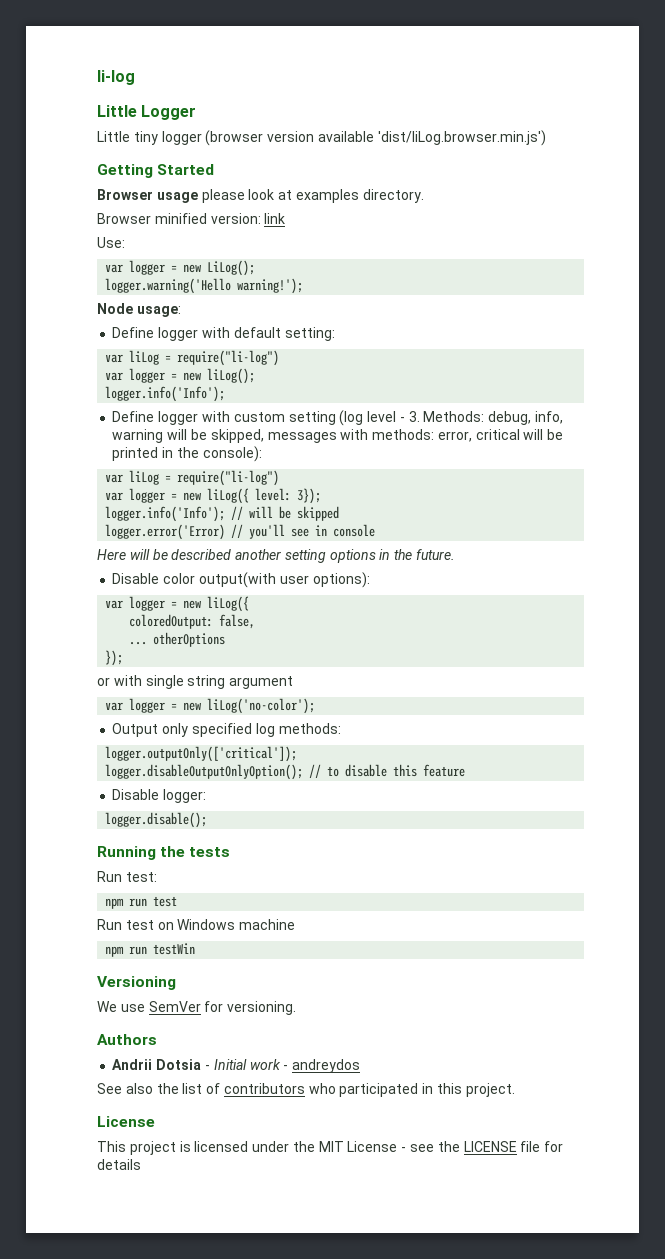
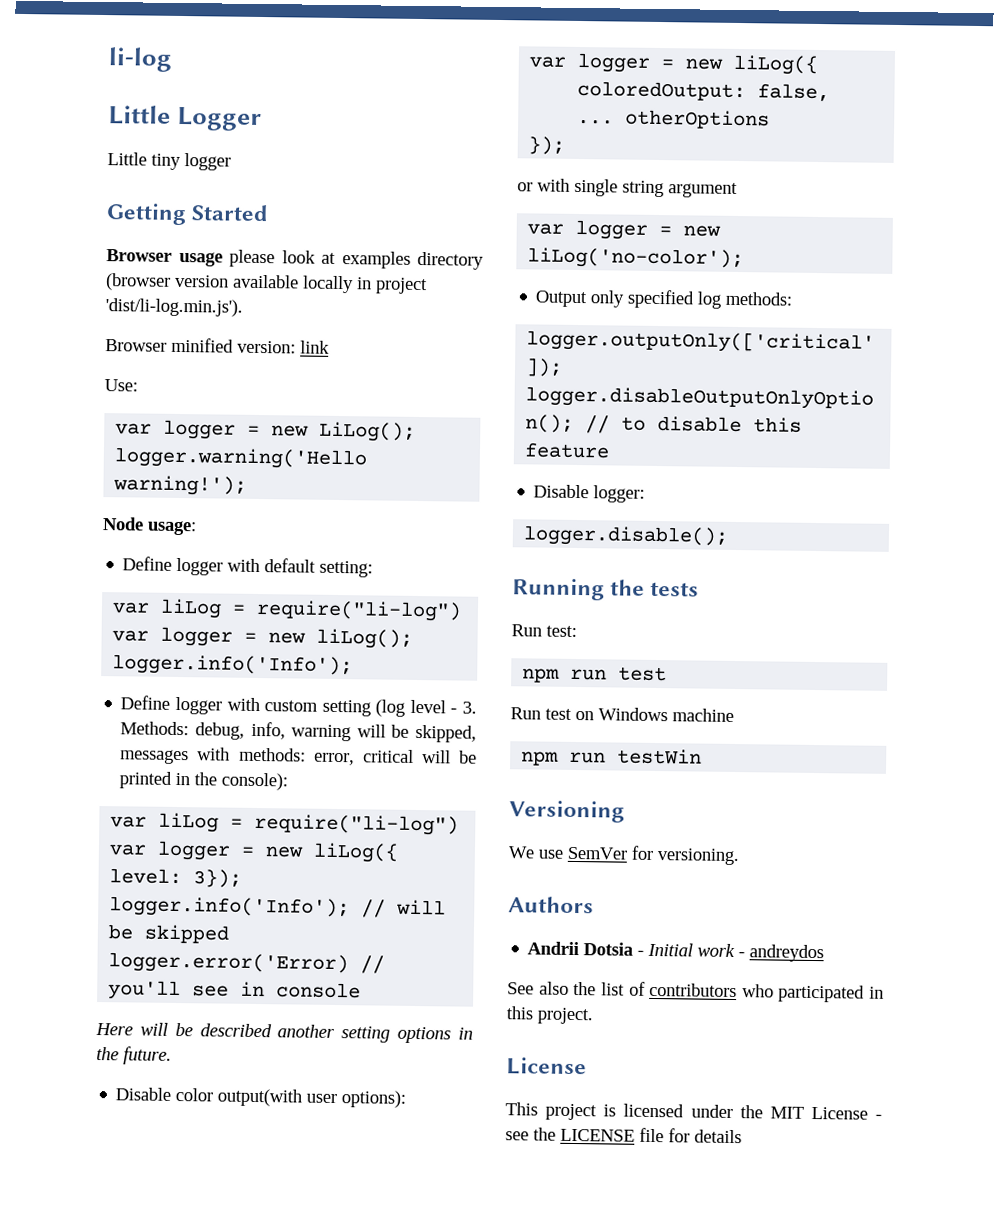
[205,130,546,146] (browser version available 'dist/liLog.browser.min.js') -> (231, 162) none
[362,189,424,203] directory. -> [417,251,484,270] [105,273,428,295] [105,298,243,317] directory (browser version available locally in project 'dist/li-log.min.js').

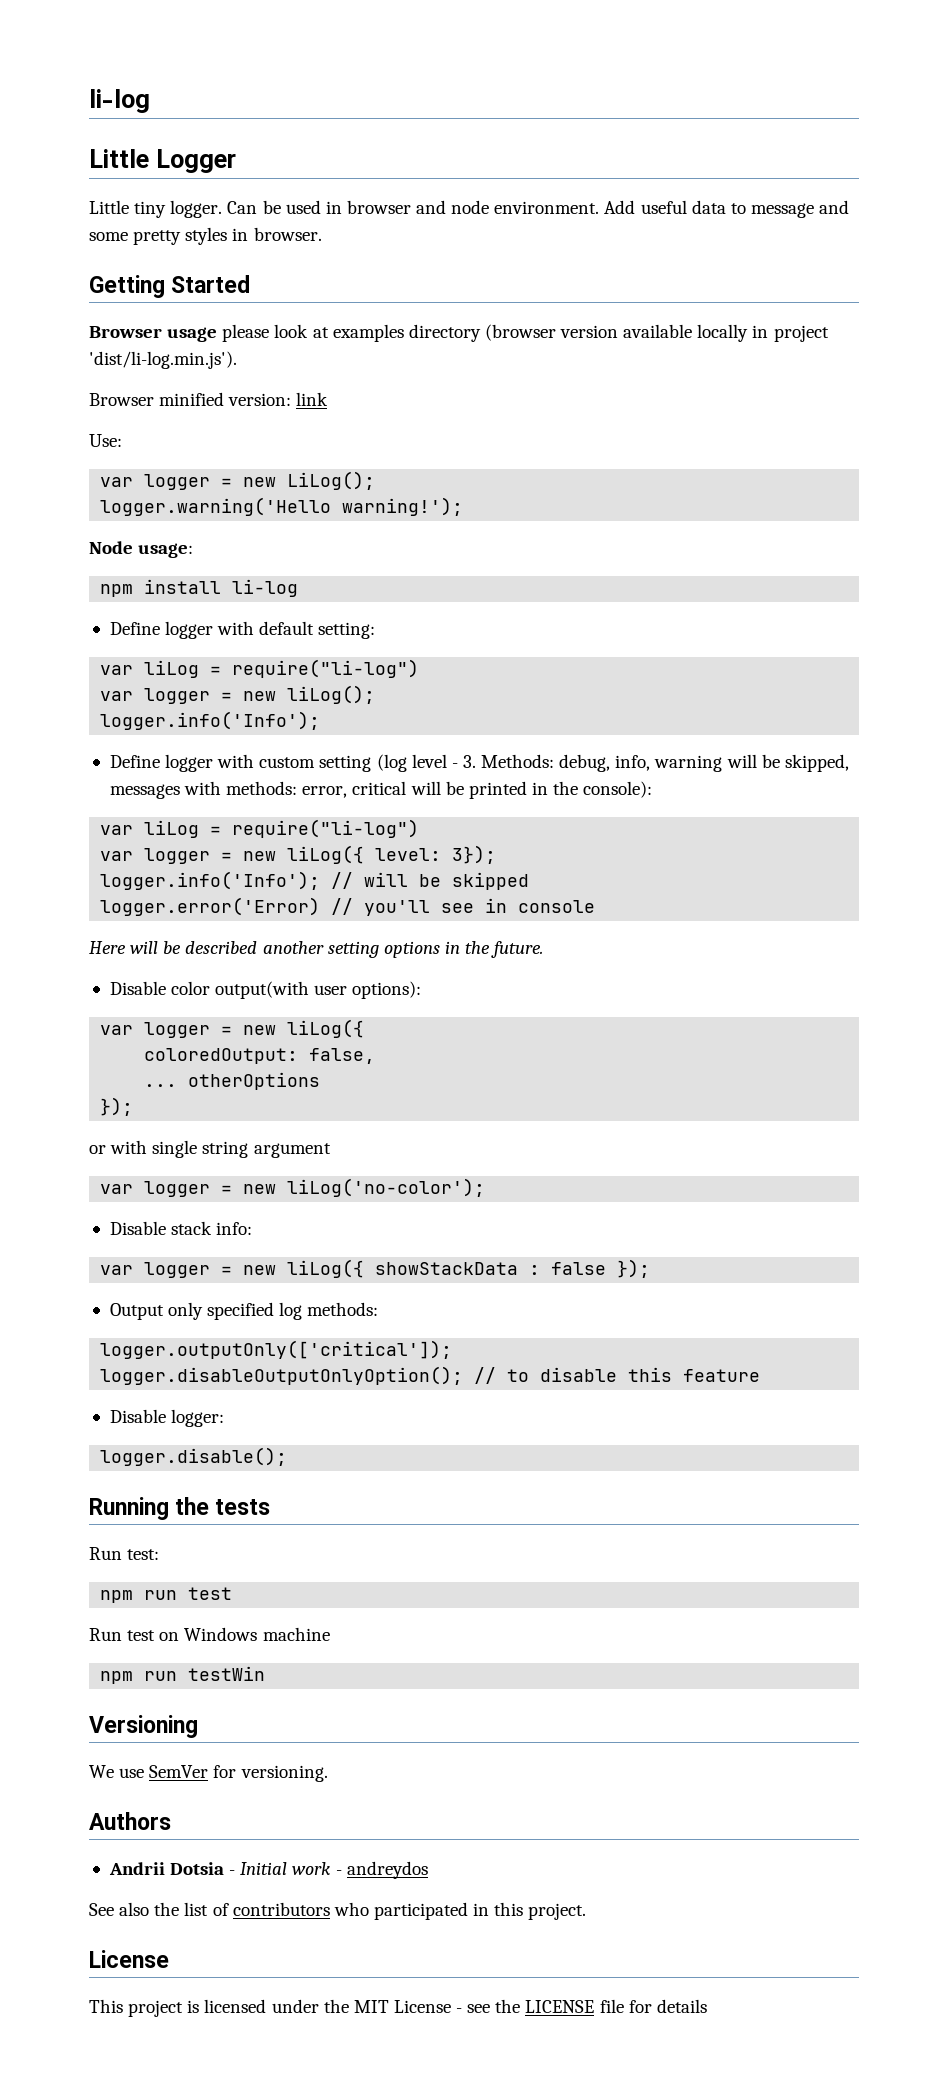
[184,153,231,171] logger -> [170,200,850,218] [89,227,322,245] logger. Can be used in browser and node environment. Add useful data to message and some pretty styles in browser.
(197, 528) none -> [100,579,299,597] // npm install li-log
(745, 258) none -> [109,1221,253,1235] [100,1259,651,1278] // Disable stack info: // var logger = new liLog({ showStackData : false });

